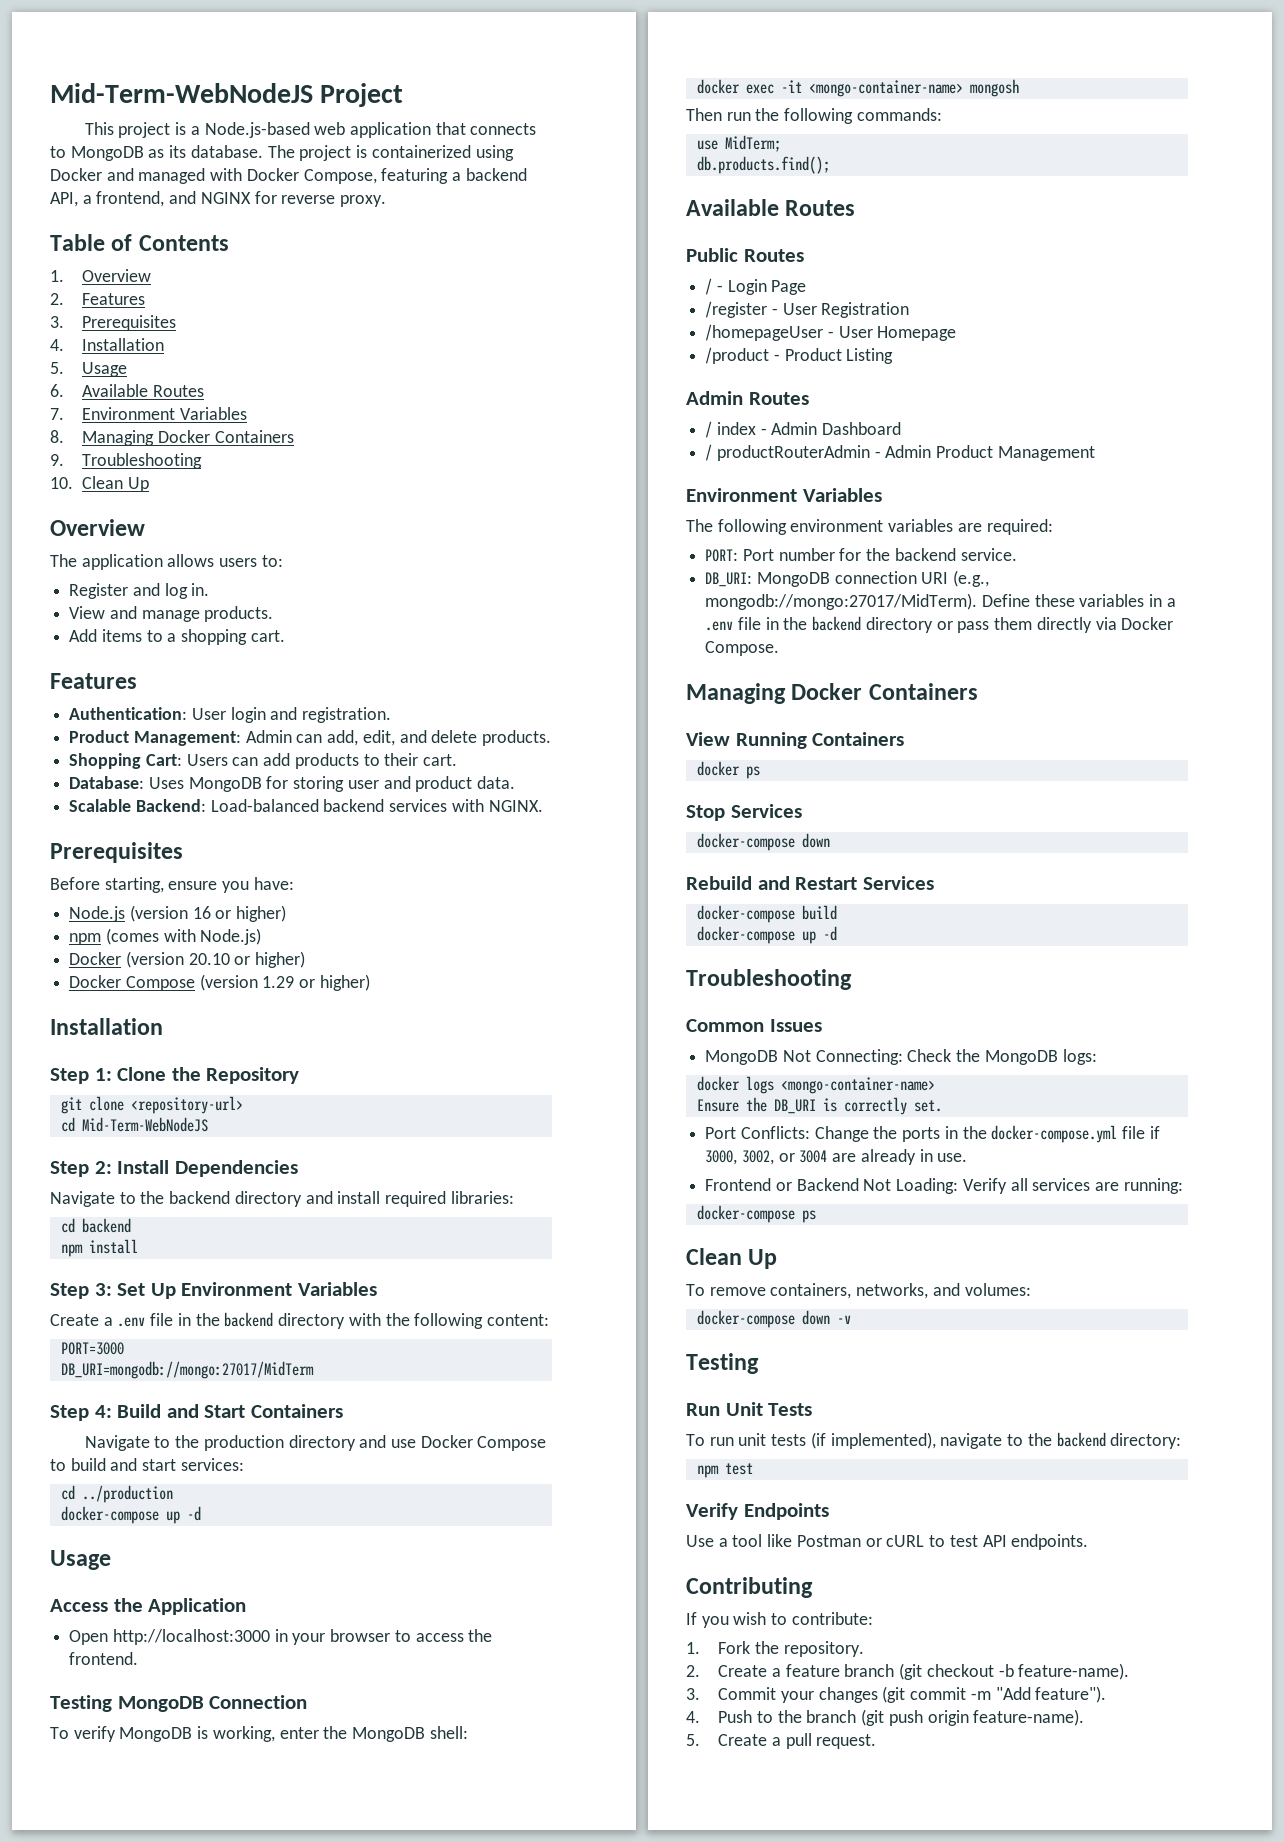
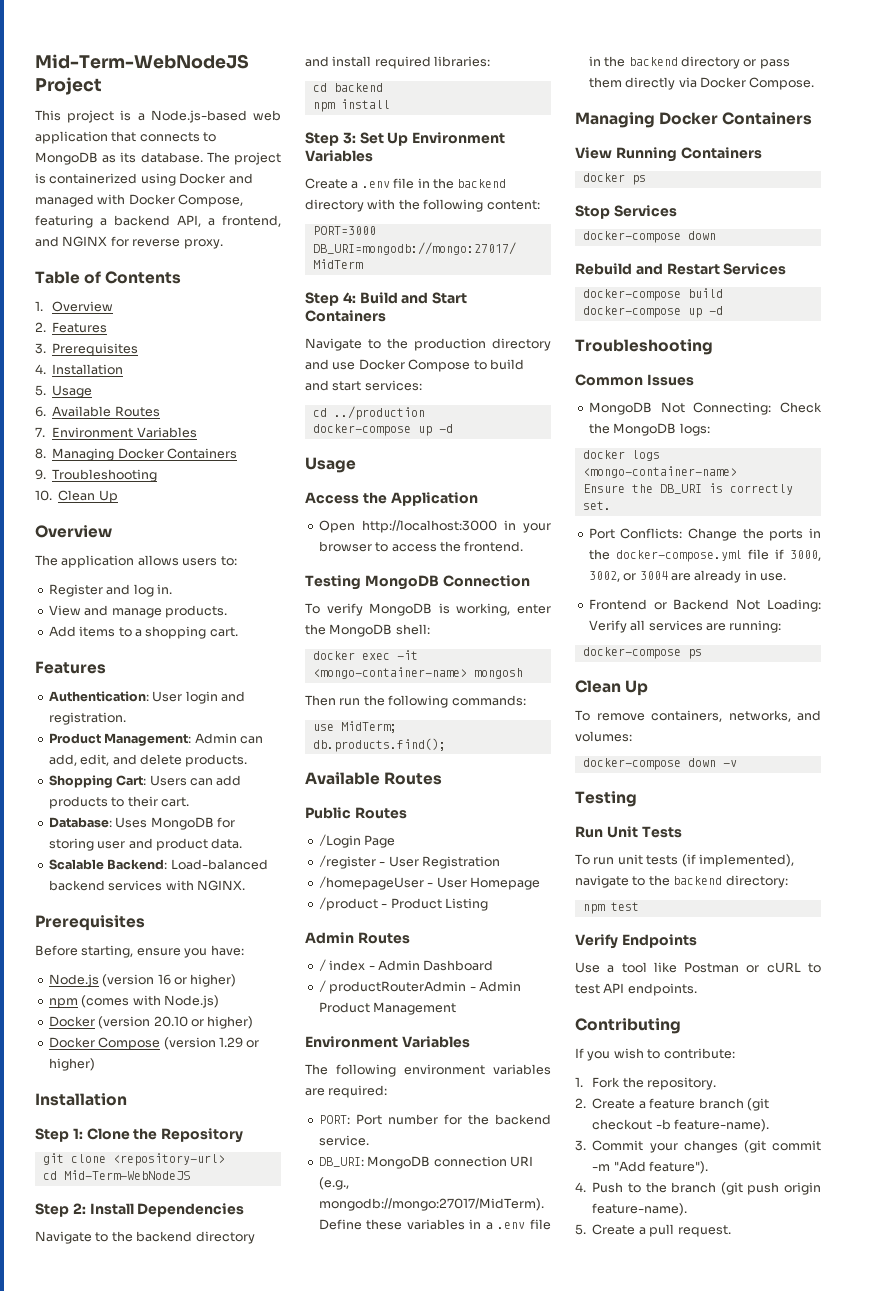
[705,278,767,295] / - Login -> [318,834,361,848] /Login

